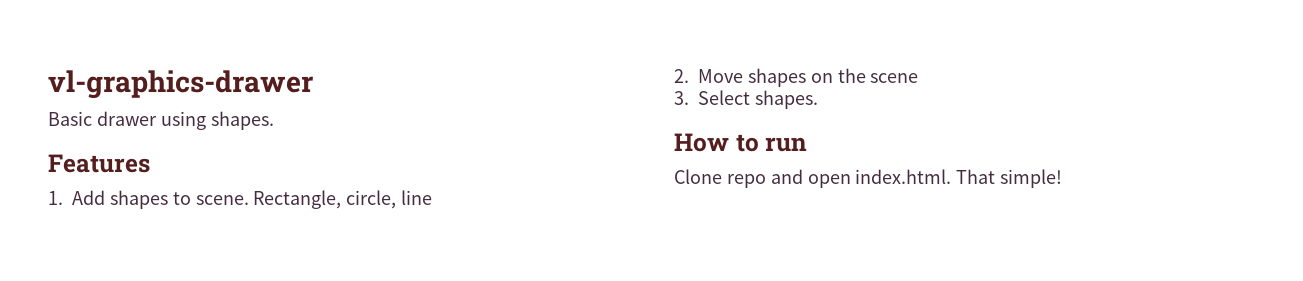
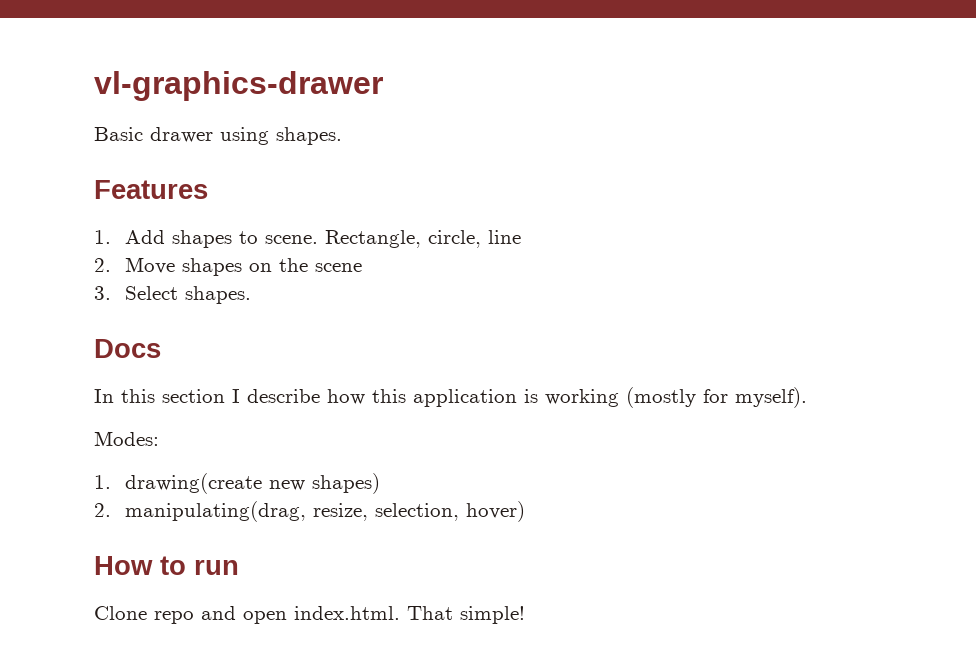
(818, 99) none -> [94,339,161,358] [94,387,807,408] [94,431,159,446] [94,473,380,494] [94,501,525,522] // Docs // In this section I describe how this application is working (mostly for myself). // Modes: // 1. drawing(create new shapes) // 2. manipulating(drag, resize, selection, hover)

